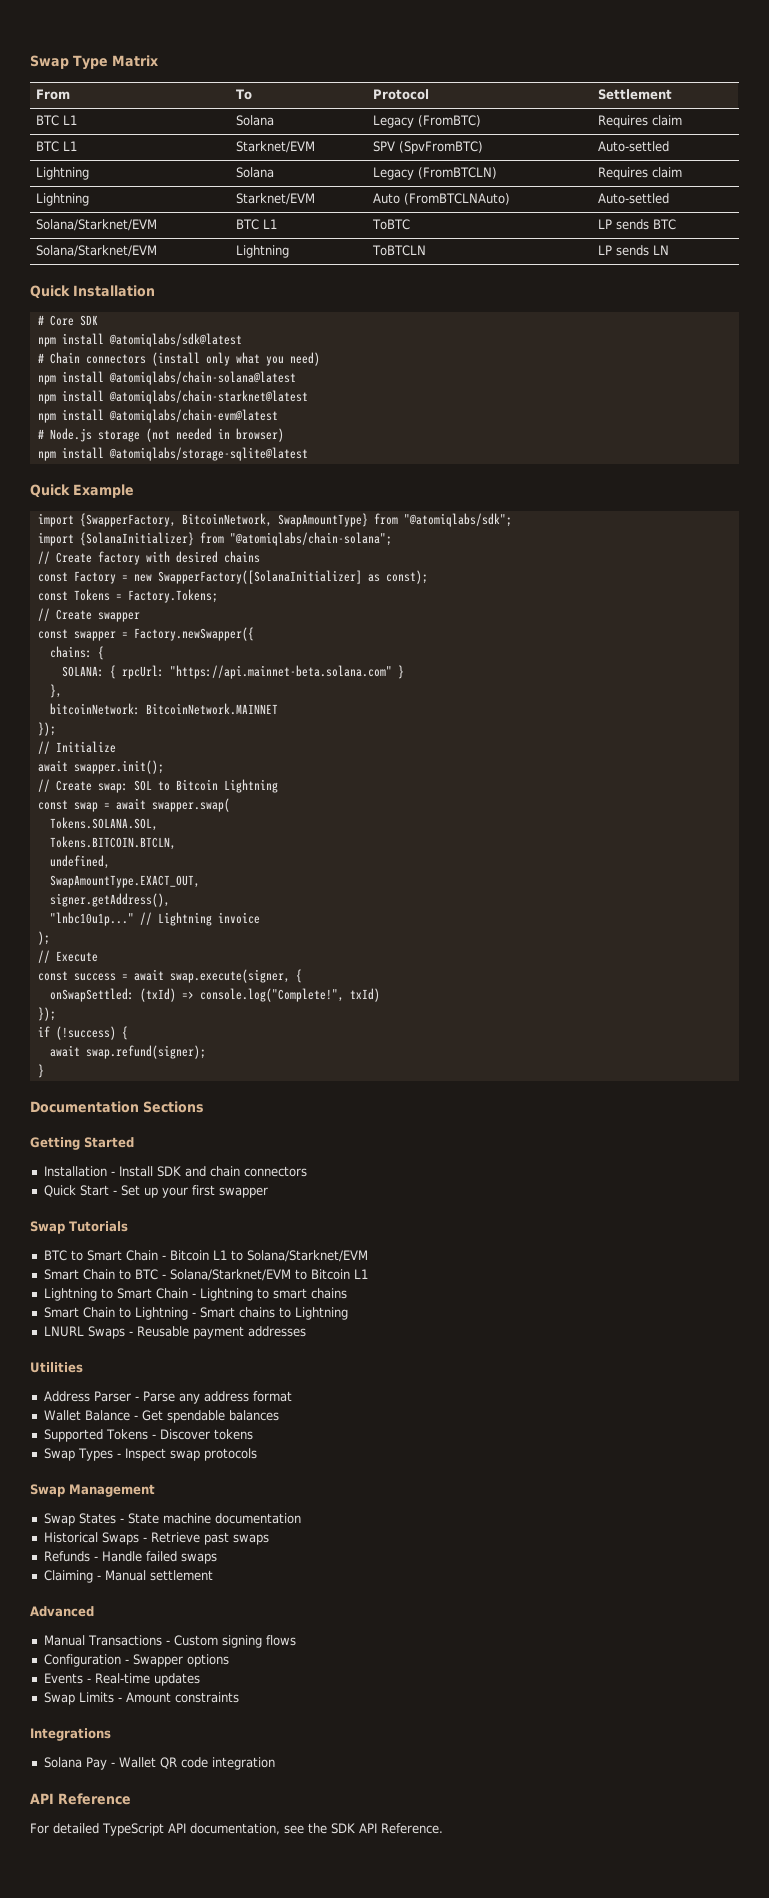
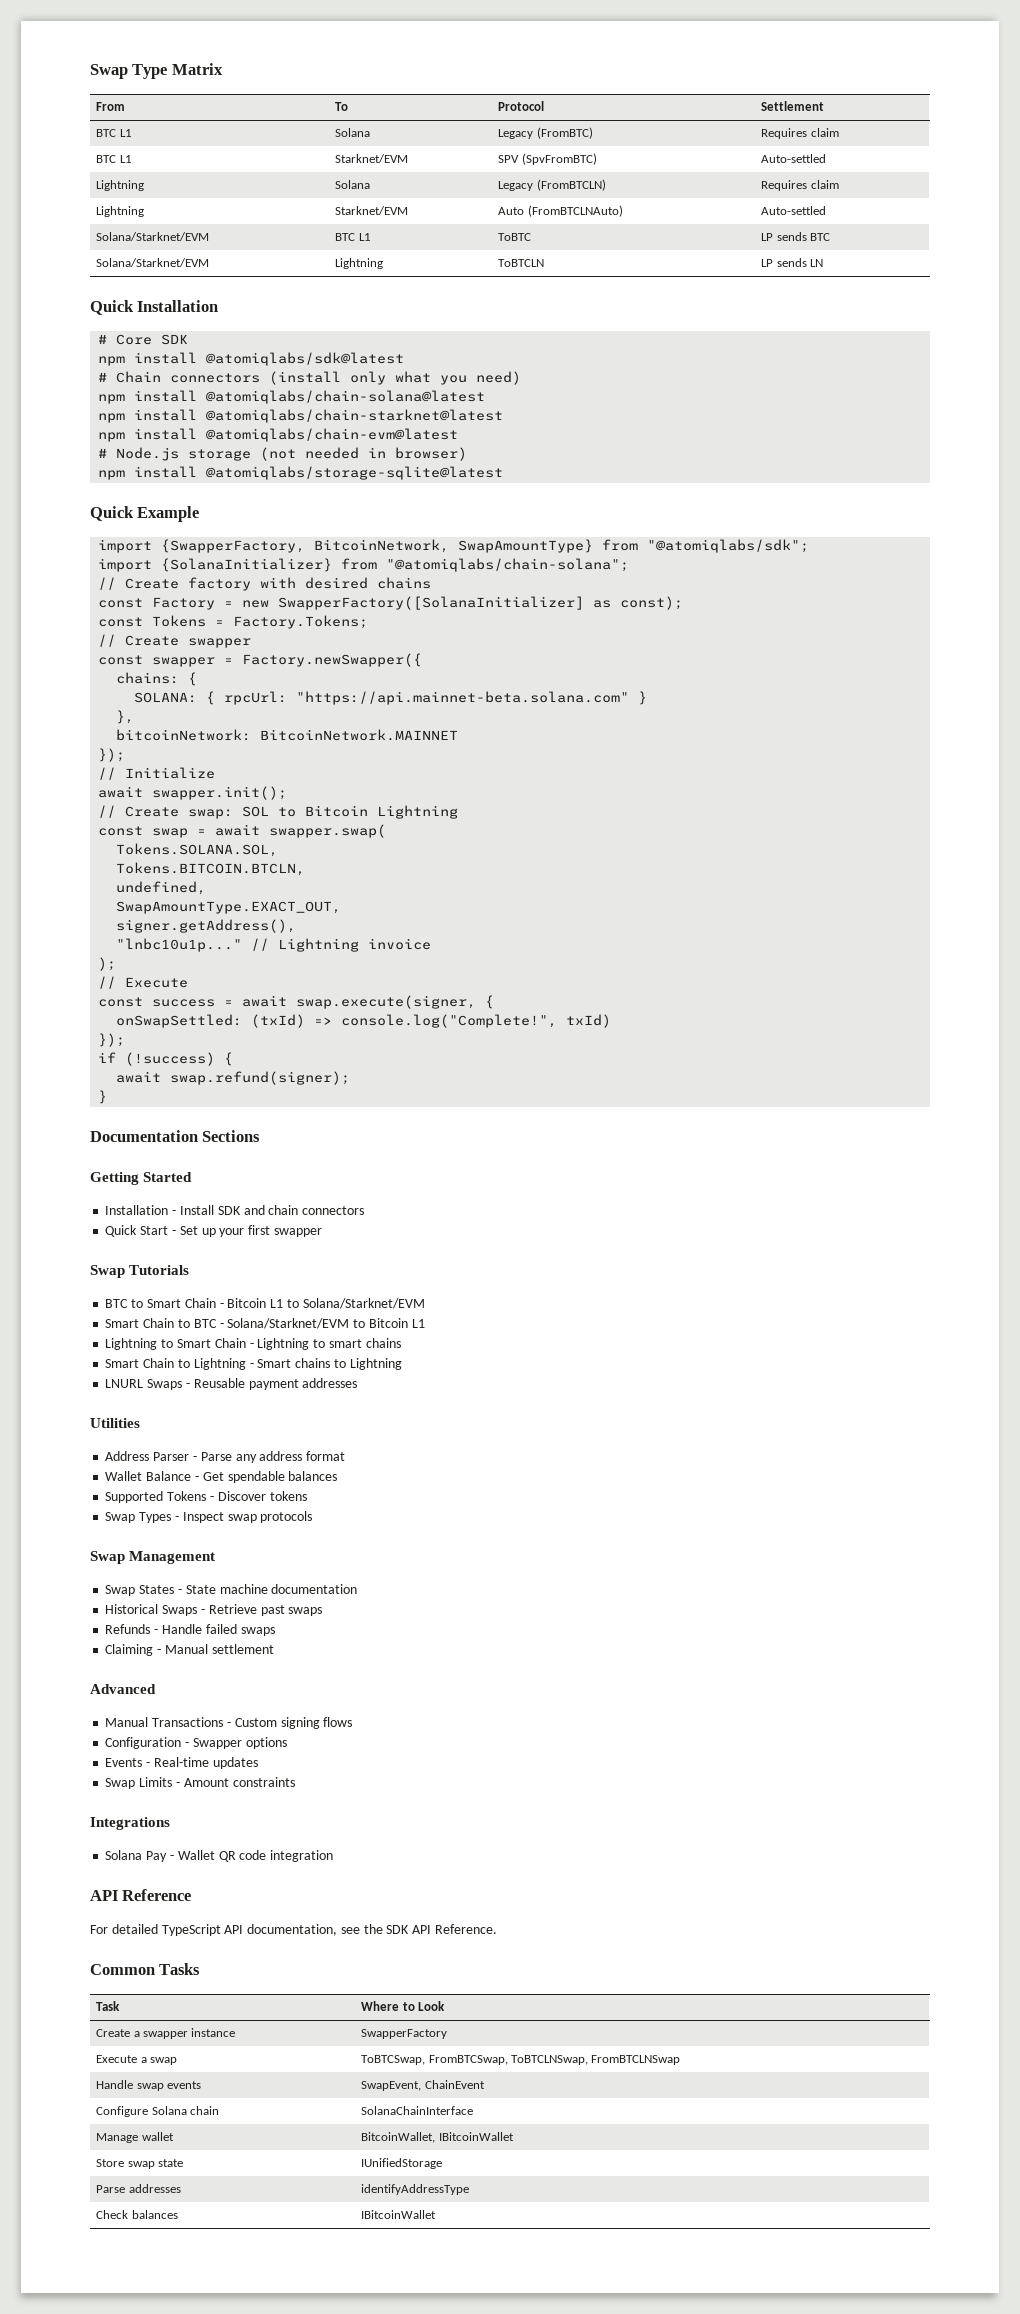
(443, 1828) none -> [90,1963,201,1975] [96,2001,121,2011] [361,2001,446,2011] [96,2028,236,2039] [361,2029,448,2039] [96,2055,178,2065] [361,2055,681,2065] [96,2080,202,2091] [361,2080,485,2091] [96,2106,220,2117] [361,2106,474,2115] [96,2132,174,2143] [361,2132,514,2143] [96,2159,184,2169] [361,2158,443,2169] [96,2184,181,2193] [361,2184,470,2195] [96,2210,178,2219] [361,2210,437,2219] // Common Tasks // Task | Where to Look // Create a swapper instance | SwapperFactory // Execute a swap | ToBTCSwap, FromBTCSwap, ToBTCLNSwap, FromBTCLNSwap // Handle swap events | SwapEvent, ChainEvent // Configure Solana chain | SolanaChainInterface // Manage wallet | BitcoinWallet, IBitcoinWallet // Store swap state | IUnifiedStorage // Parse addresses | identifyAddressType // Check balances | IBitcoinWallet

